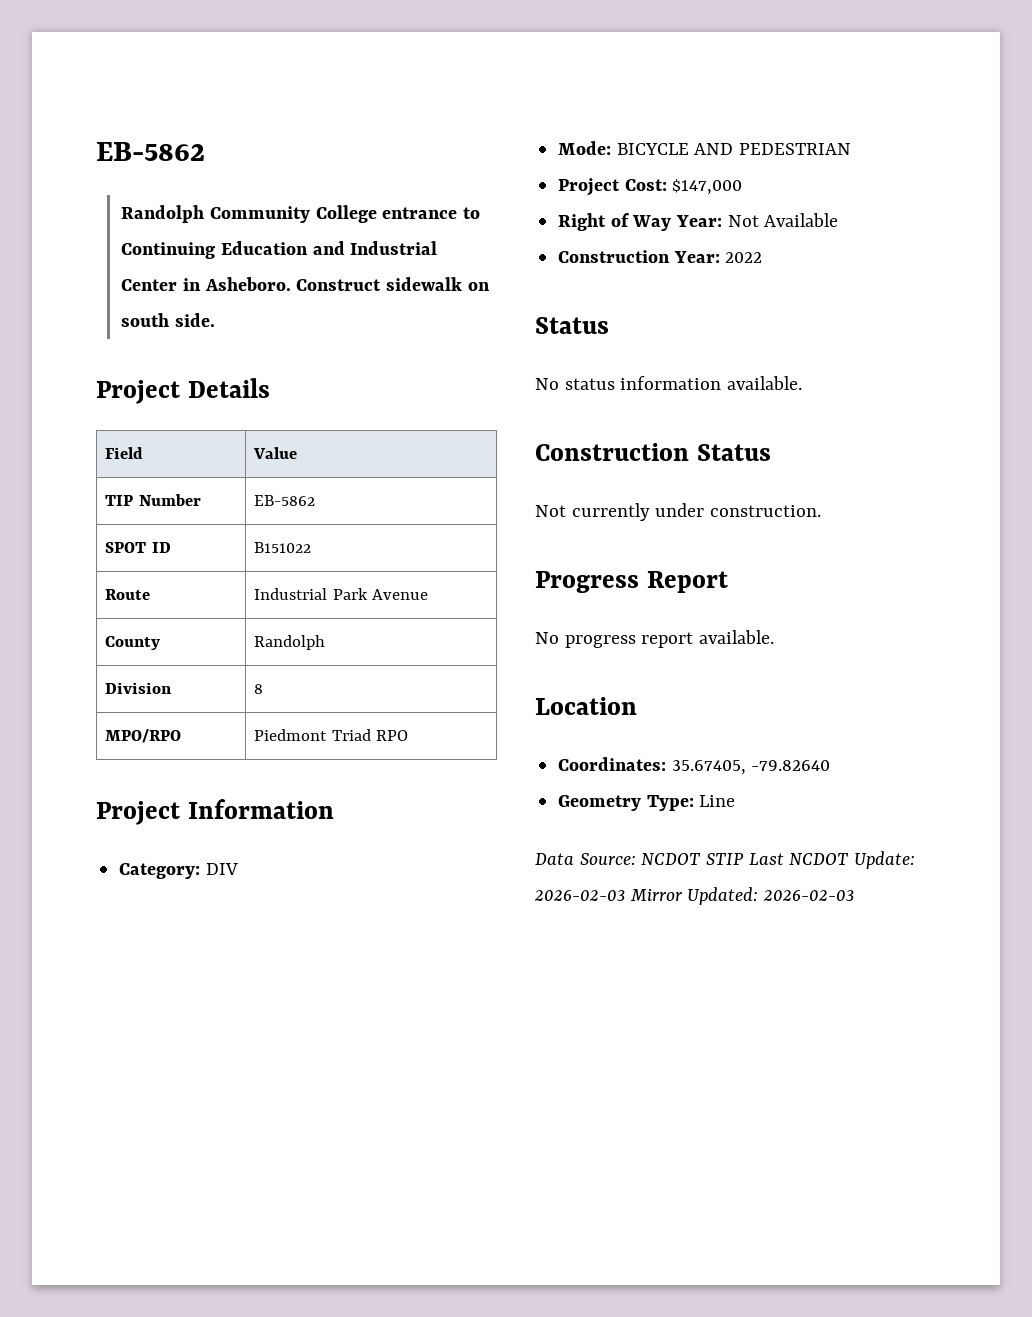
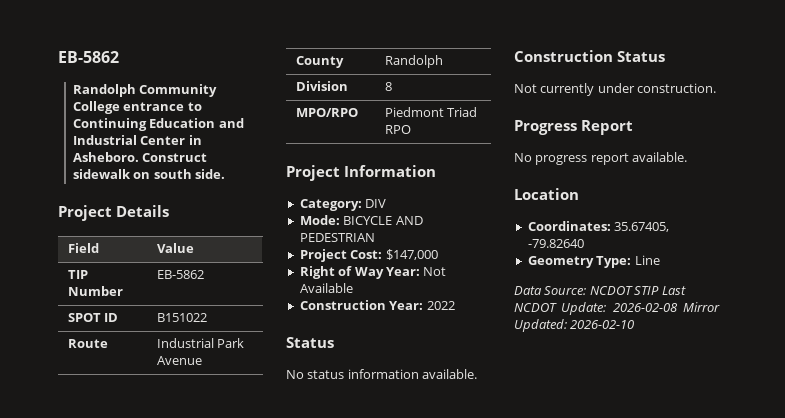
[534,890,625,901] 2026-02-03 -> [612,303,678,312] 2026-02-08
[763,890,855,901] 2026-02-03 -> [570,320,635,329] 2026-02-10

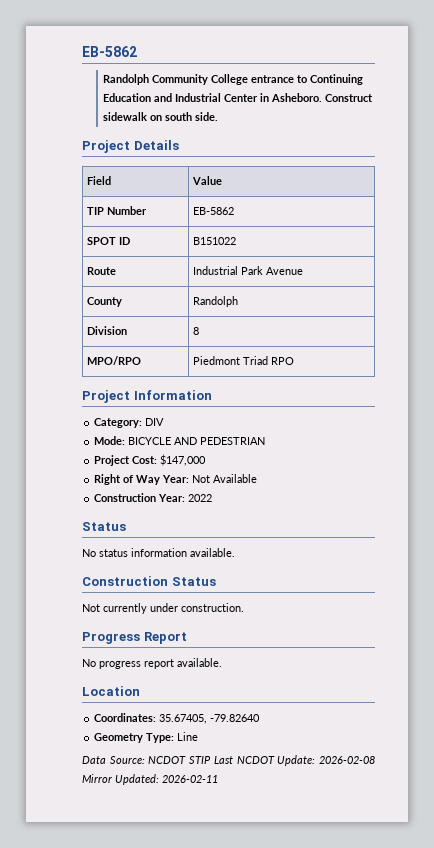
[570,320,635,329] 2026-02-10 -> [162,775,218,783] 2026-02-11

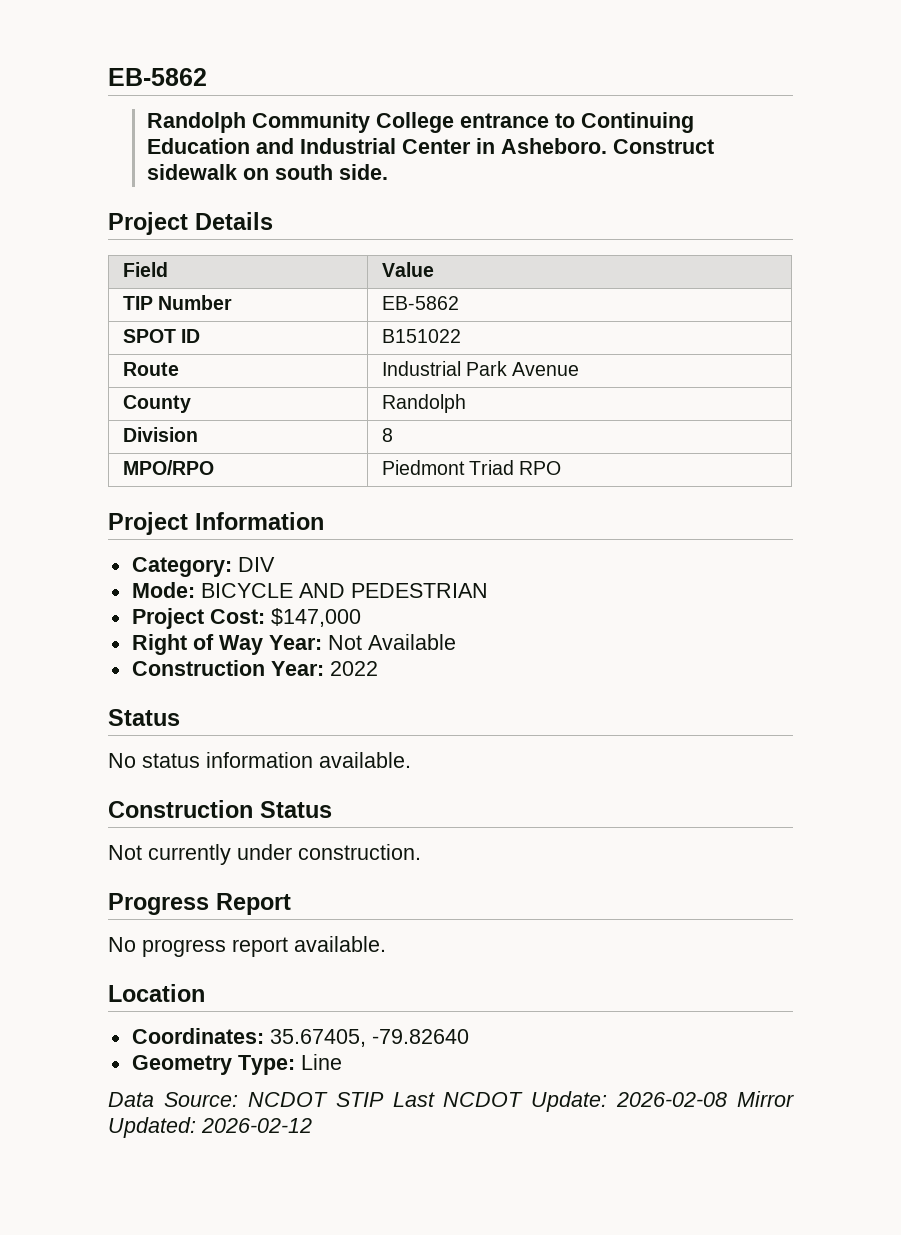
[162,775,218,783] 2026-02-11 -> [201,1118,312,1133] 2026-02-12

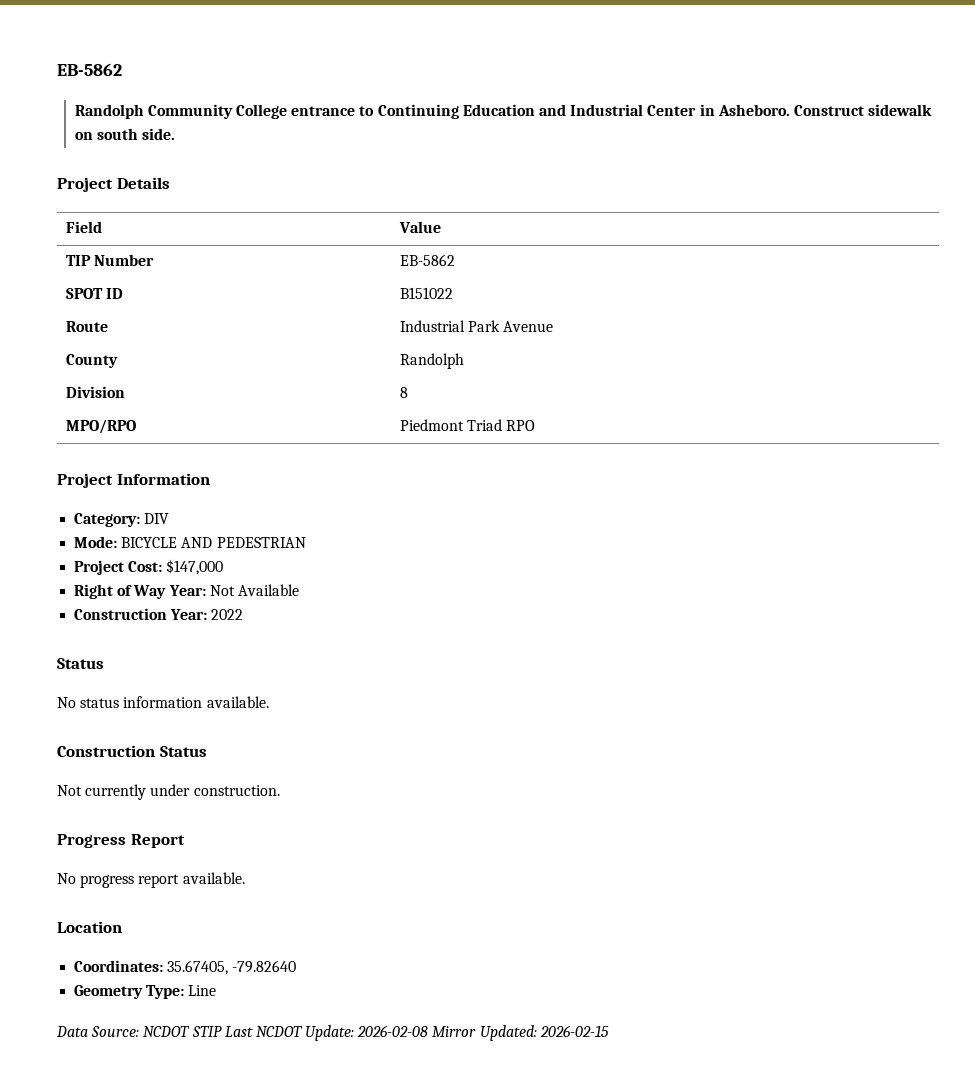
[201,1118,312,1133] 2026-02-12 -> [539,1025,609,1037] 2026-02-15

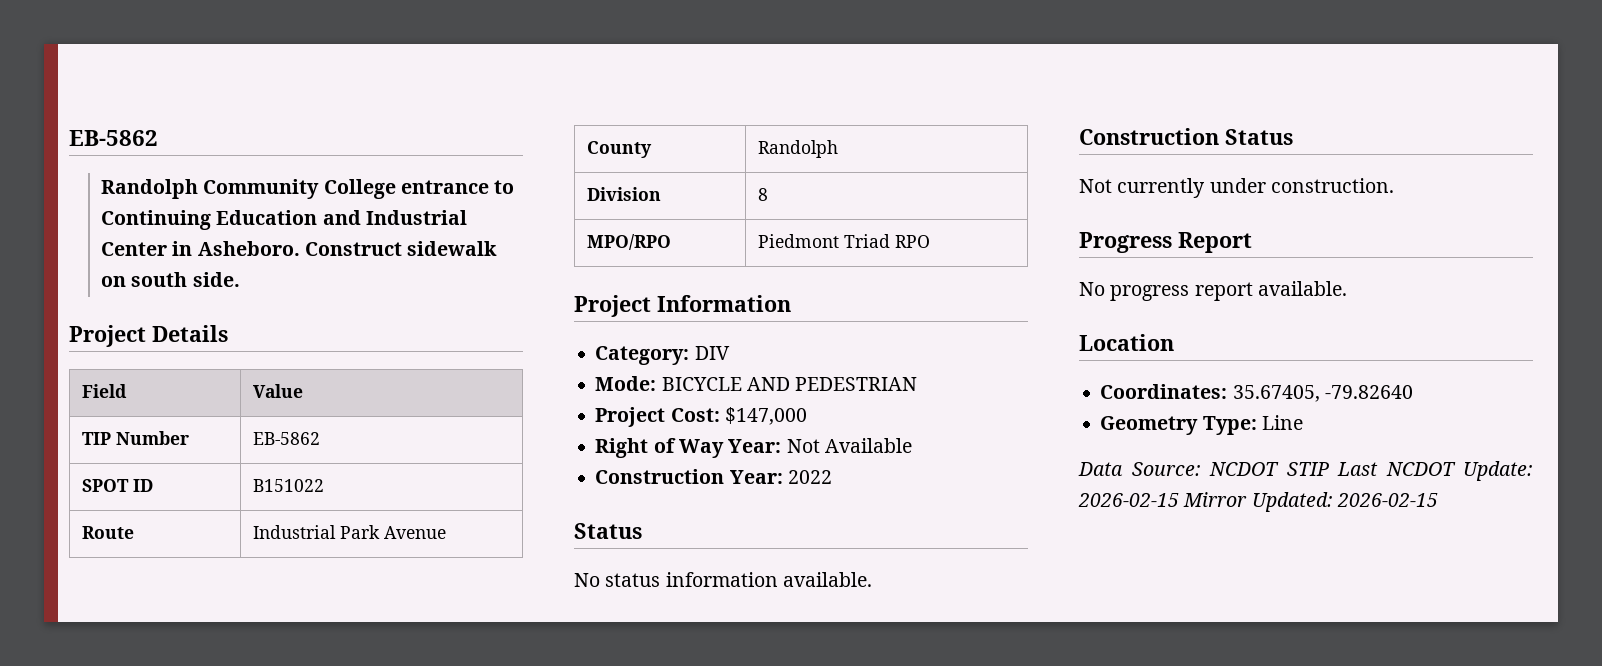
[357,1025,429,1037] 2026-02-08 -> [1078,493,1179,507] 2026-02-15

